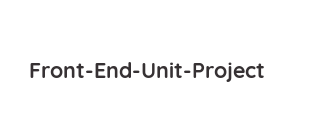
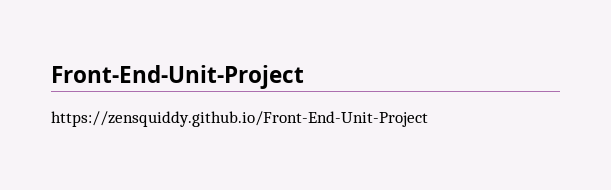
(265, 72) none -> [51,111,428,127] // https://zensquiddy.github.io/Front-End-Unit-Project

